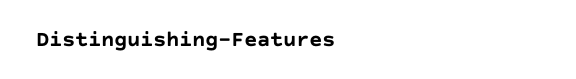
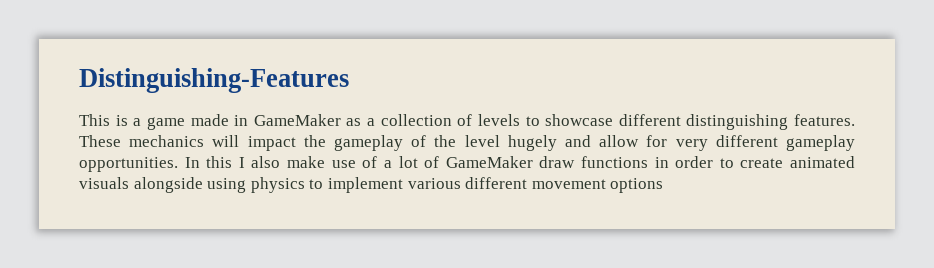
(335, 41) none -> [79,114,855,130] [79,135,856,151] [79,156,855,172] [79,177,664,193] // This is a game made in GameMaker as a collection of levels to showcase different distinguishing features. These mechanics will impact the gameplay of the level hugely and allow for very different gameplay opportunities. In this I also make use of a lot of GameMaker draw functions in order to create animated visuals alongside using physics to implement various different movement options

